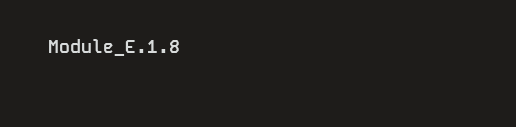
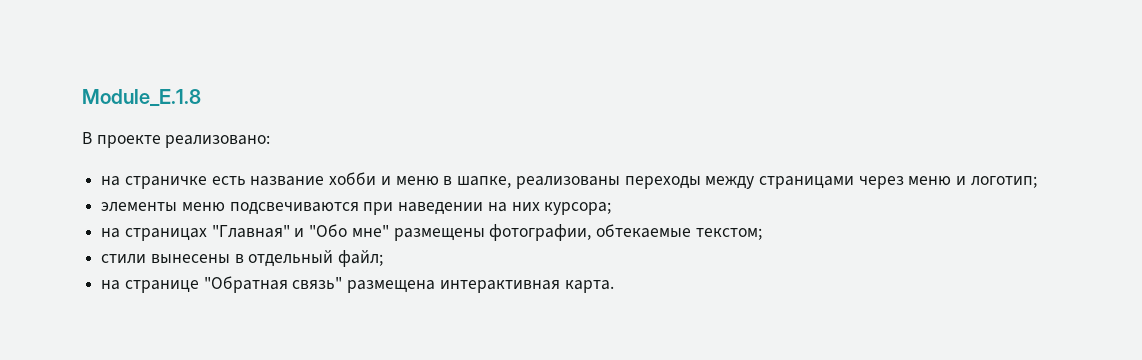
(180, 47) none -> [82,132,271,148] [101,172,1037,189] [101,202,612,215] [101,224,762,241] [101,250,384,267] [101,276,614,293] // В проекте реализовано: // на страничке есть название хобби и меню в шапке, реализованы переходы между страницами через меню и логотип; // элементы меню подсвечиваются при наведении на них курсора; // на страницах "Главная" и "Обо мне" размещены фотографии, обтекаемые текстом; // стили вынесены в отдельный файл; // на странице "Обратная связь" размещена интерактивная карта.

